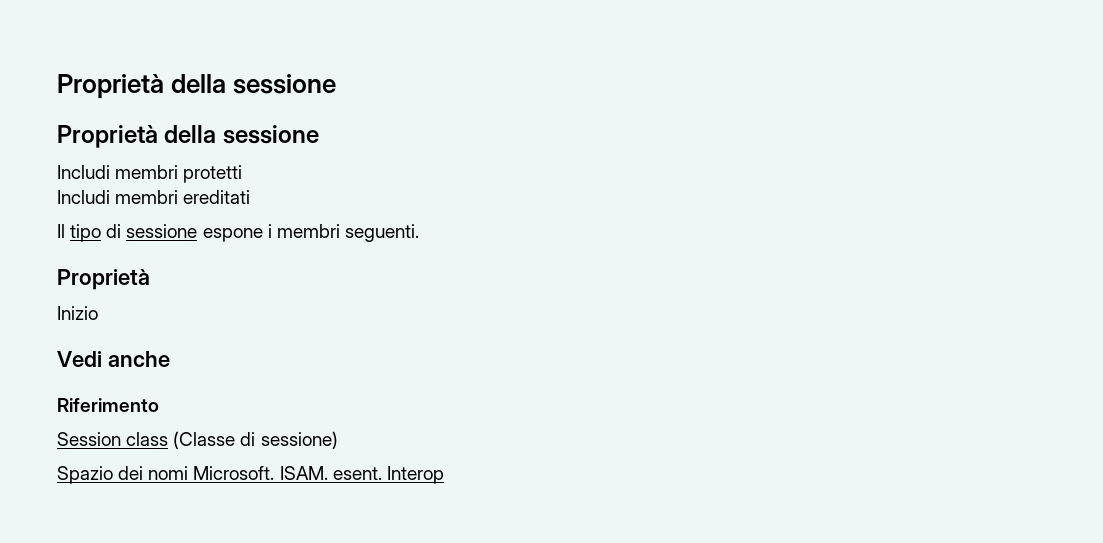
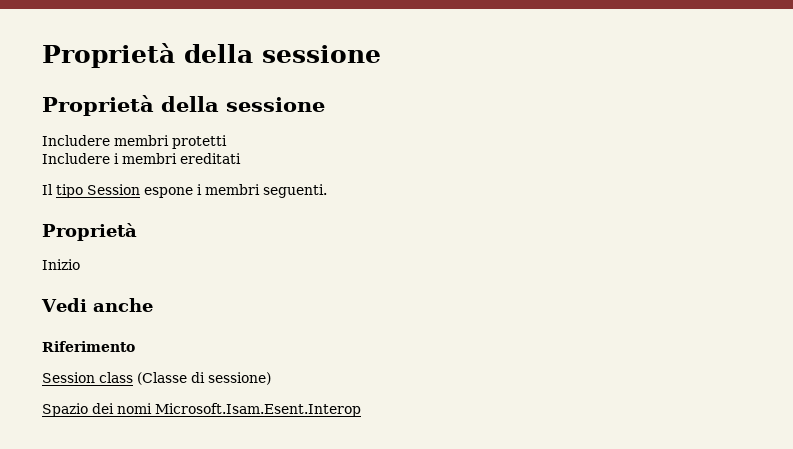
[57,165,110,179] Includi -> [42,135,110,146] Includere
[57,190,110,204] Includi -> [42,153,119,164] Includere i
[106,224,198,238] di sessione -> [87,184,140,195] Session
[193,466,444,484] Microsoft. ISAM. esent. Interop -> [155,403,361,417] Microsoft.Isam.Esent.Interop

